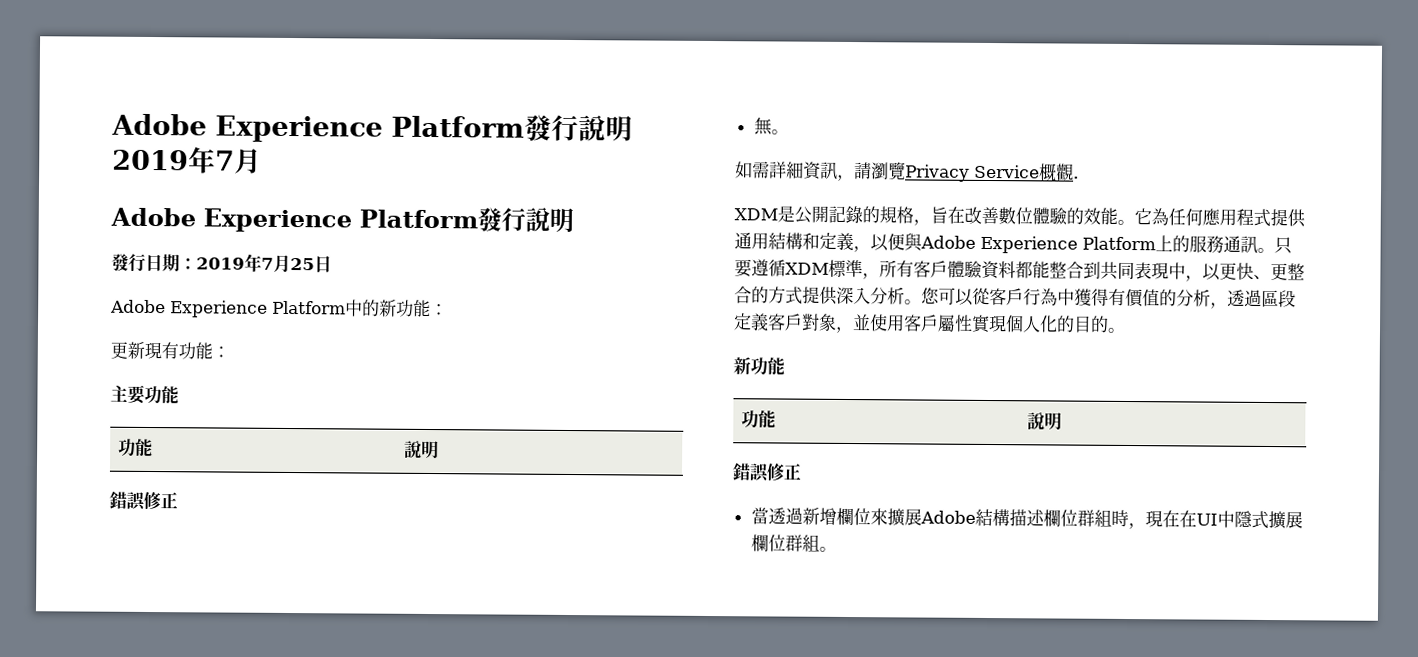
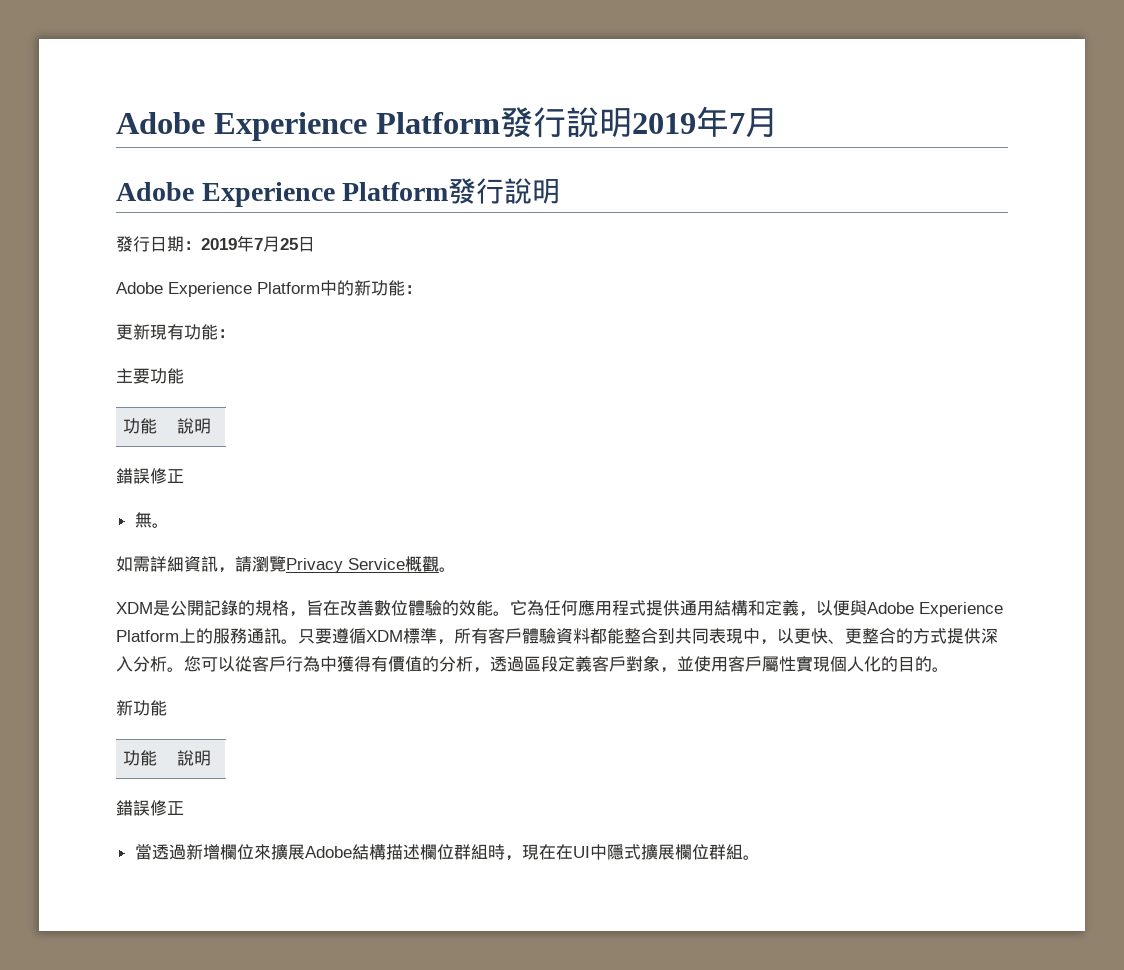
[1073,176,1079,179] . -> [439,567,456,572] 。

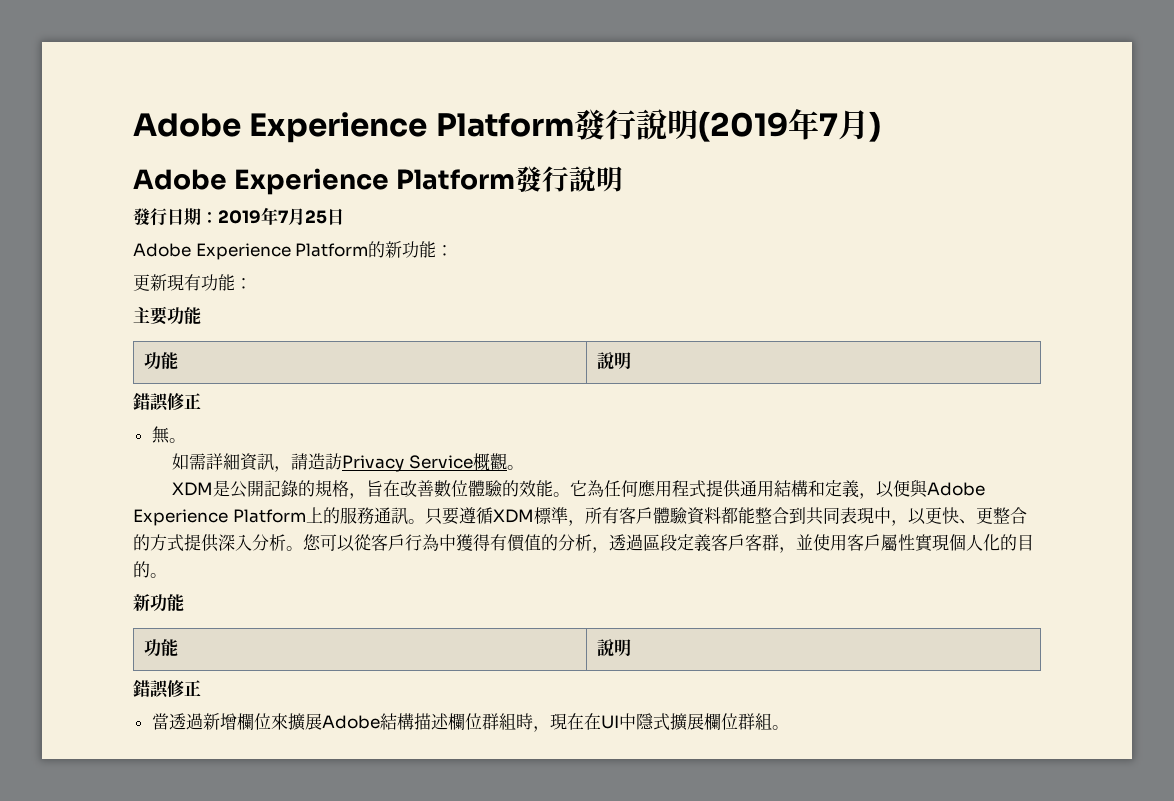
[116,106,778,141] Adobe Experience Platform發行說明2019年7月 -> [133,109,881,143] Adobe Experience Platform發行說明(2019年7月)
[320,280,337,296] 中 -> (369, 250) none
[252,556,286,572] 瀏覽 -> [308,453,343,470] 造訪
[626,655,660,672] 對象 -> [745,534,779,551] 客群

